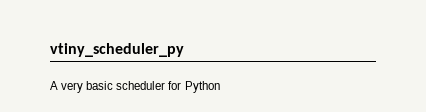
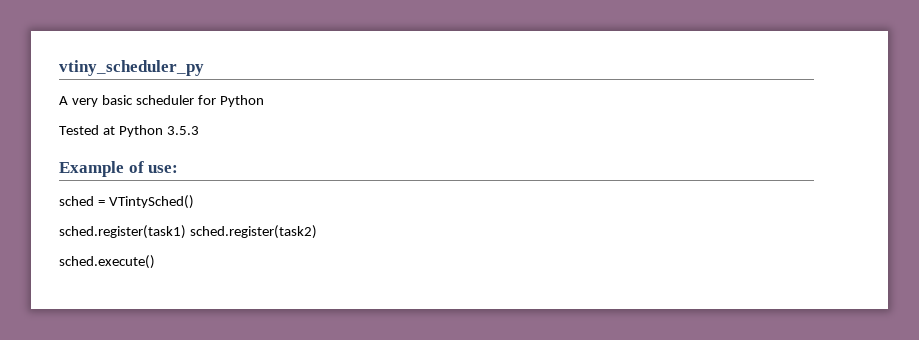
(220, 87) none -> [59,125,199,137] [59,161,179,177] [59,195,194,209] [59,225,317,239] [59,255,155,269] // Tested at Python 3.5.3 // Example of use: // sched = VTintySched() // sched.register(task1) sched.register(task2) // sched.execute()

